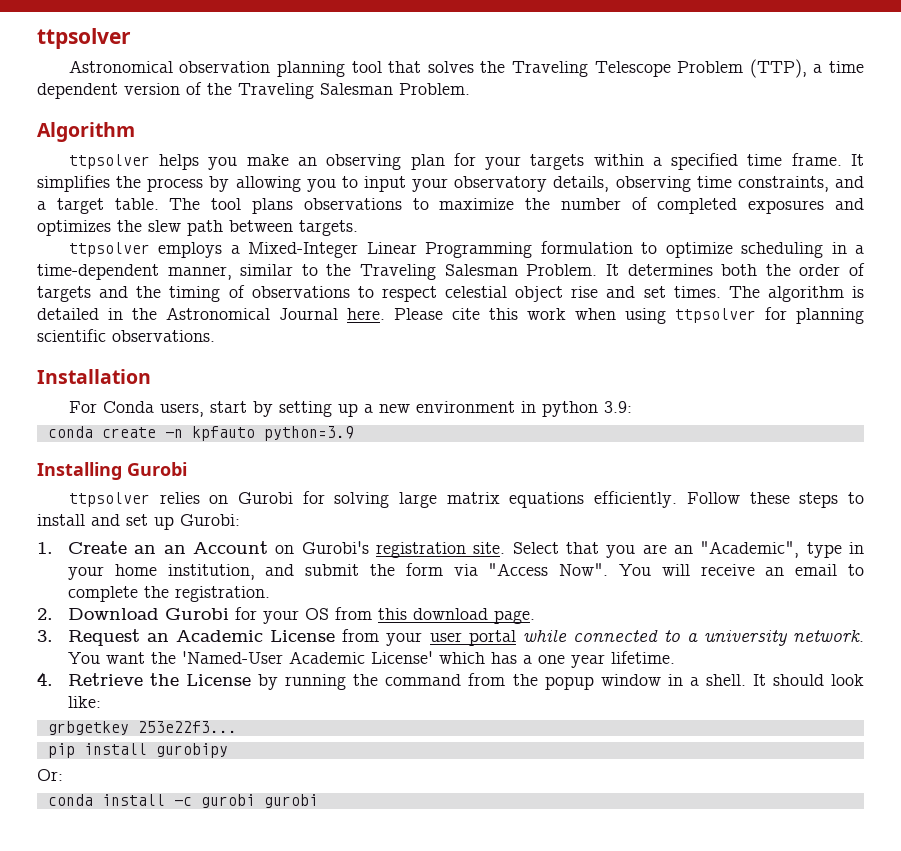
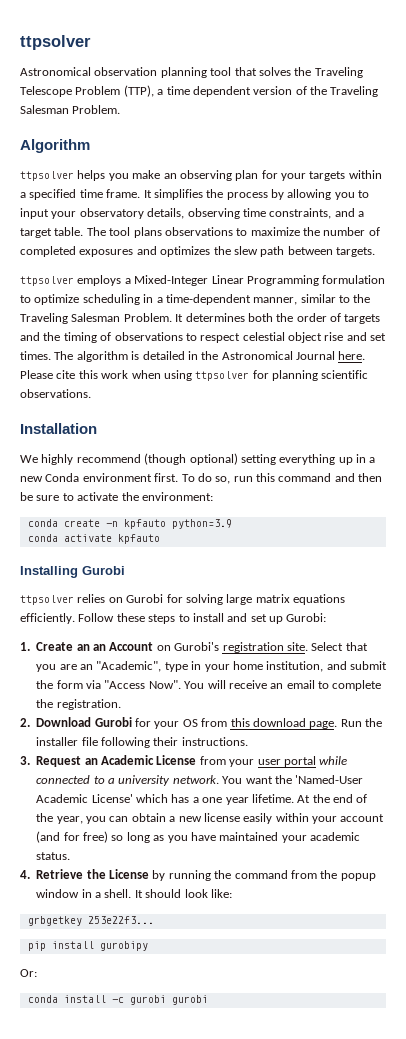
[68,401,632,417] For Conda users, start by setting up a new environment in python 3.9: -> [20,453,376,465] [20,473,383,484] [20,492,213,501] We highly recommend (though optional) setting everything up in a new Conda environment first. To do so, run this command and then be sure to activate the environment:
(354, 433) none -> [27,534,160,544] // conda activate kpfauto
(536, 617) none -> [340,718,382,727] [36,737,248,748] Run the installer file following their instructions.
(676, 657) none -> [297,794,368,803] [36,813,385,824] [36,831,360,843] [36,852,71,860] At the end of the year, you can obtain a new license easily within your account (and for free) so long as you have maintained your academic status.

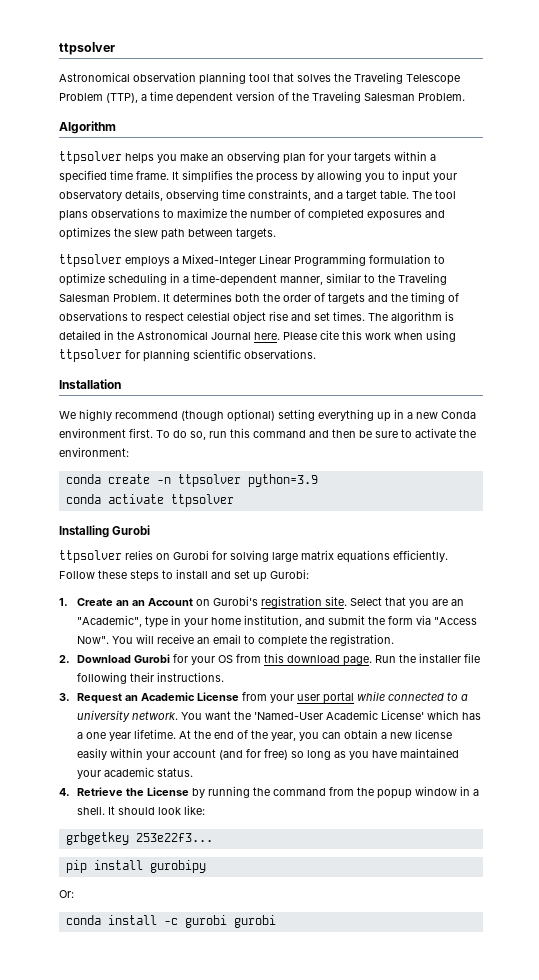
[123,519,166,529] kpfauto -> [177,474,241,487] ttpsolver
[117,534,160,544] kpfauto -> [170,494,234,507] ttpsolver

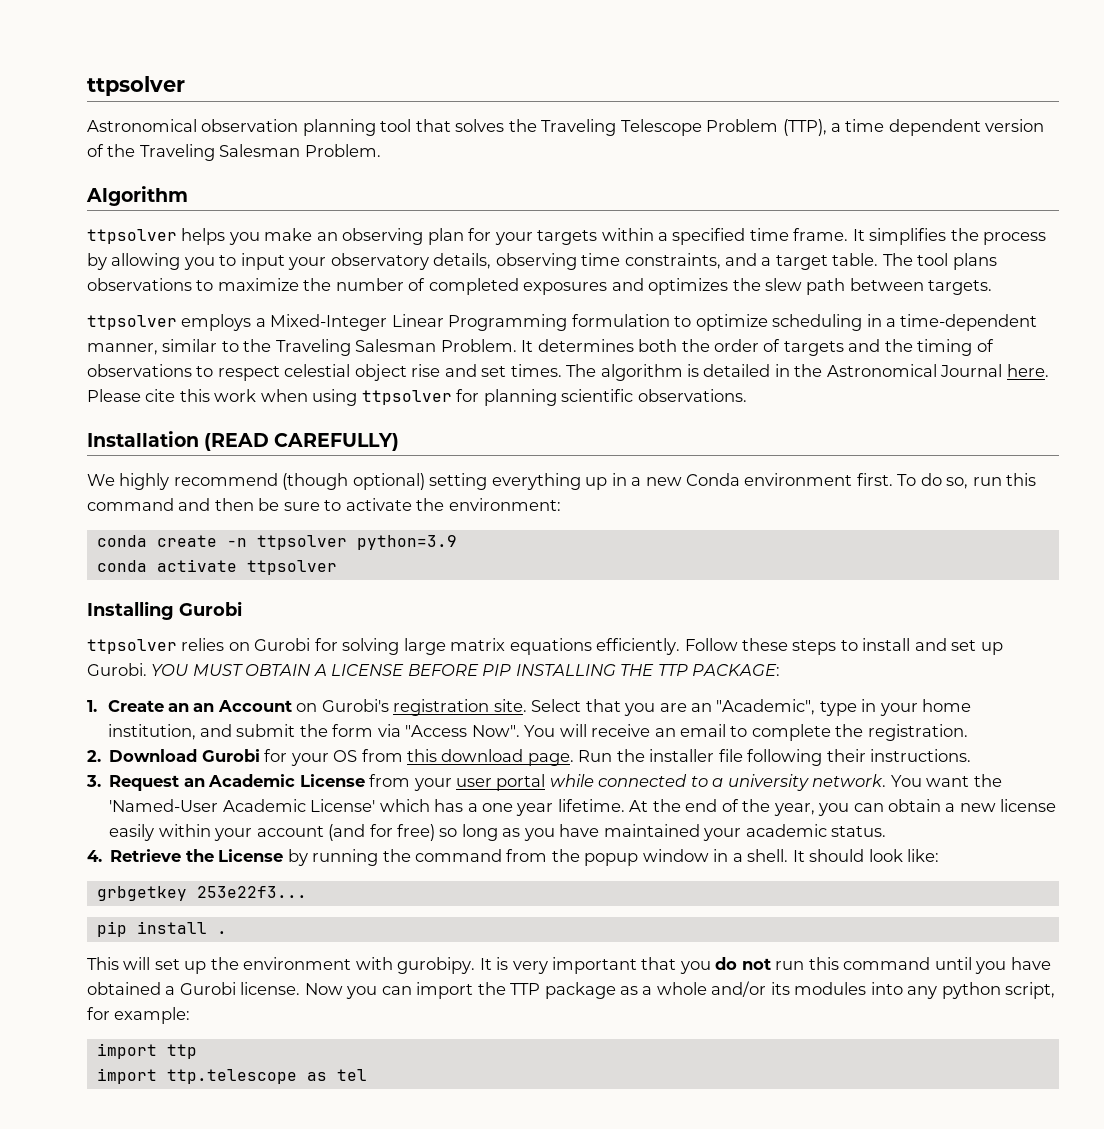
(121, 384) none -> [204,433,400,451] (READ CAREFULLY)
[270,569,309,579] Gurobi: -> [87,663,781,676] Gurobi. YOU MUST OBTAIN A LICENSE BEFORE PIP INSTALLING THE TTP PACKAGE:
[149,860,206,873] [59,890,74,898] [65,915,276,928] gurobipy // Or: // conda install -c gurobi gurobi -> [216,931,227,934] [87,957,1051,974] [87,981,1056,999] [87,1007,191,1024] [96,1043,197,1059] [96,1068,367,1084] . // This will set up the environment with gurobipy. It is very important that you do not run this command until you have obtained a Gurobi license. Now you can import the TTP package as a whole and/or its modules into any python script, for example: // import ttp // import ttp.telescope as tel

